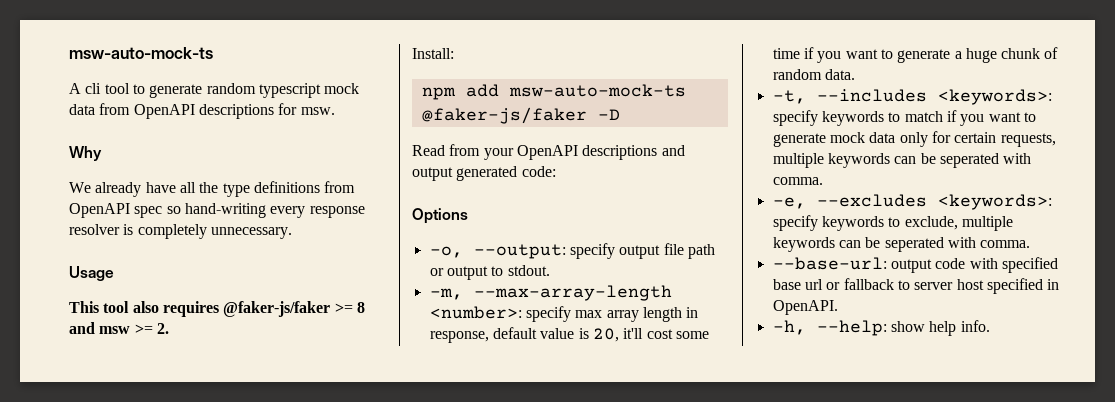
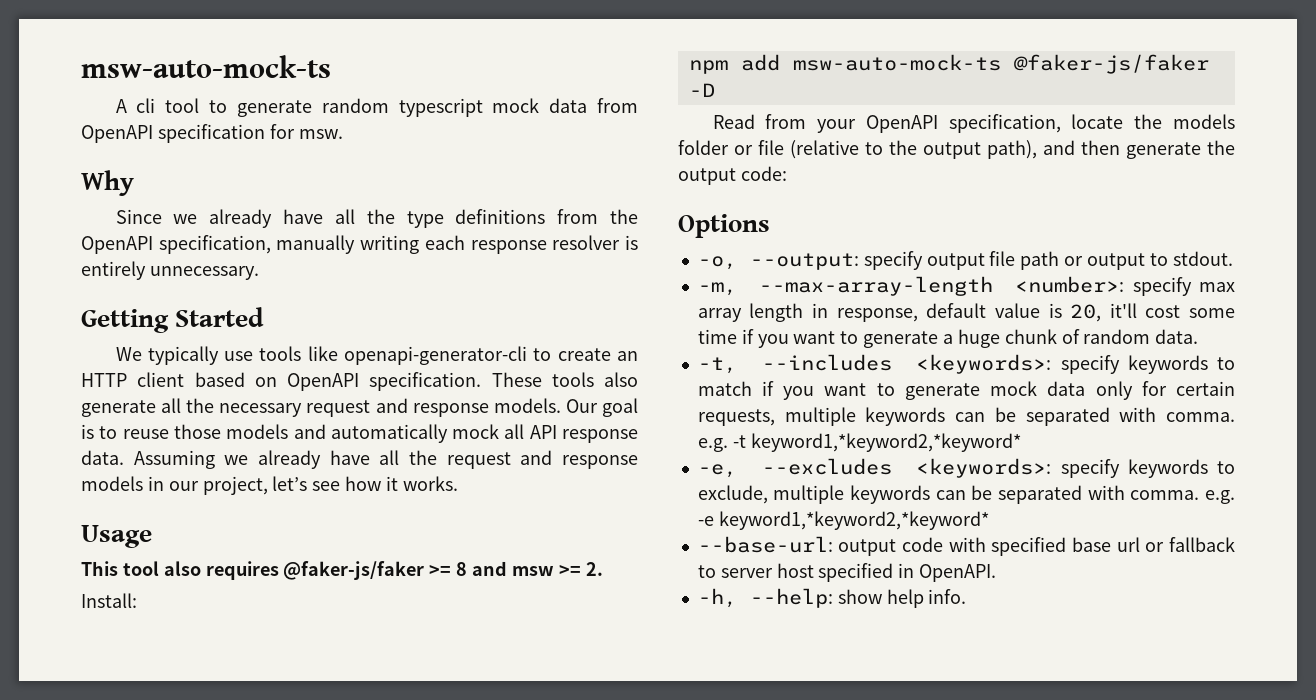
[198,104,274,119] descriptions -> [157,124,265,143] specification
[69,182,91,193] We -> [115,209,198,224] Since we
[69,203,306,218] OpenAPI spec so hand-writing every -> [610,209,638,224] [81,235,465,254] the OpenAPI specification, manually writing each
[137,224,207,239] completely -> [81,261,146,280] entirely
(292, 233) none -> [81,307,265,333] [115,346,639,365] [81,372,638,391] [81,398,638,417] [81,424,638,443] [81,450,638,469] [81,476,458,495] // Getting Started // We typically use tools like openapi-generator-cli to create an HTTP client based on OpenAPI specification. These tools also generate all the necessary request and response models. Our goal is to reuse those models and automatically mock all API response data. Assuming we already have all the request and response models in our project, let’s see how it works.
[582,145,685,160] [412,166,518,181] descriptions and output generated -> [948,114,1235,133] [678,140,1235,159] [678,168,736,185] specification, locate the models folder or file (relative to the output path), and then generate the output
[939,153,1032,168] [772,177,823,185] seperated with comma. -> [1025,407,1235,426] [697,433,1021,452] separated with comma. e.g. -t keyword1,*keyword2,*keyword*
[884,237,1031,252] seperated with comma. -> [998,485,1235,504] [697,511,989,530] separated with comma. e.g. -e keyword1,*keyword2,*keyword*

